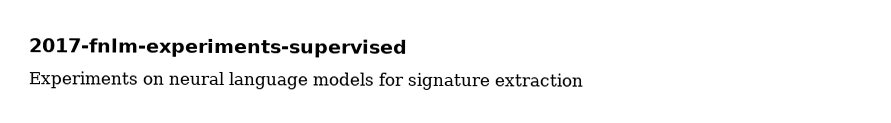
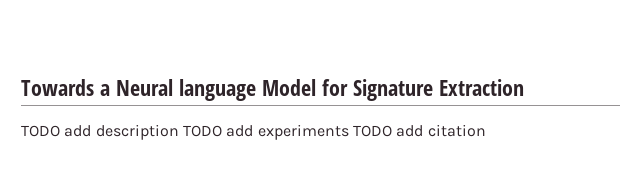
[29,38,408,58] [28,71,583,91] 2017-fnlm-experiments-supervised // Experiments on neural language models for signature extraction -> [21,79,524,101] [21,124,486,140] Towards a Neural language Model for Signature Extraction // TODO add description TODO add experiments TODO add citation

